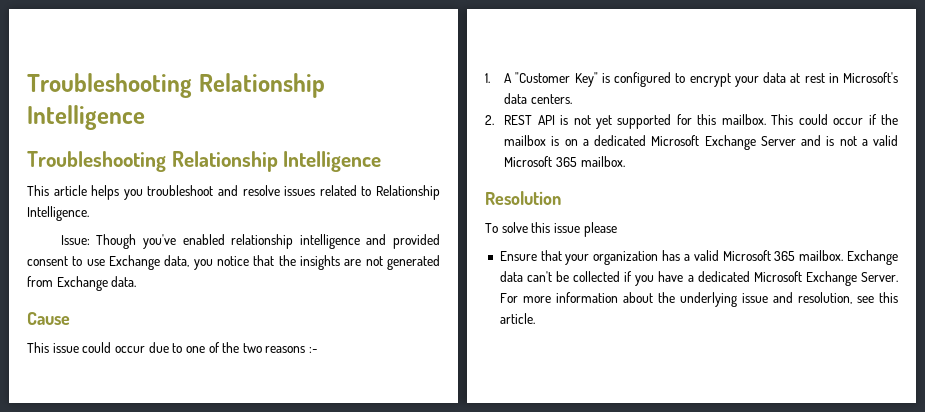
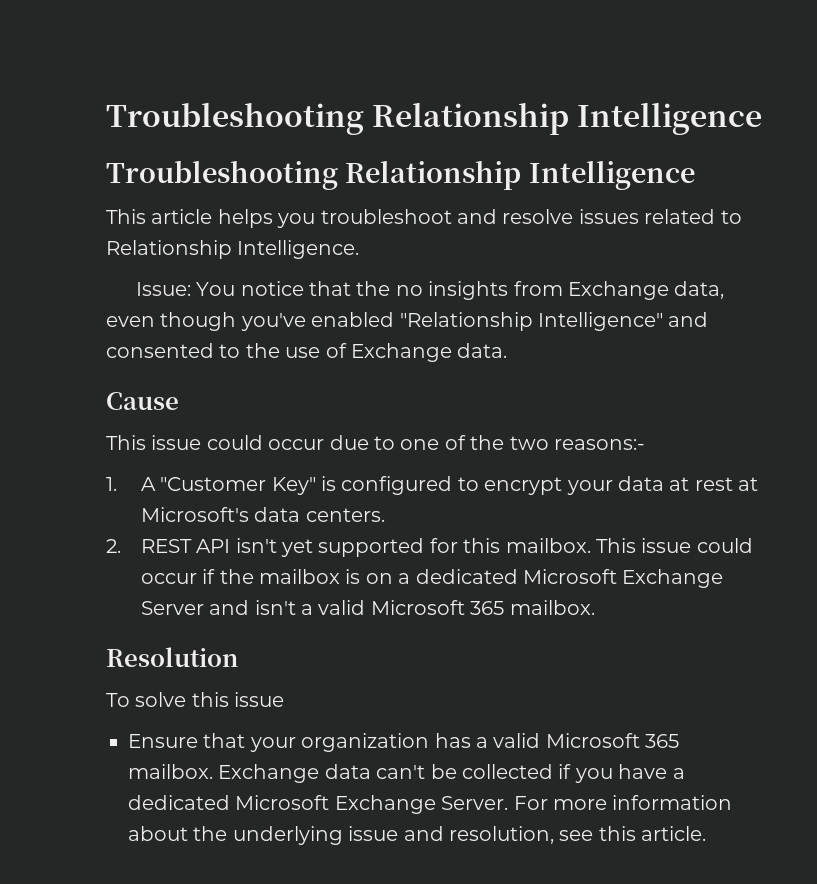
[96,234,441,249] [27,255,440,270] [27,276,53,287] Though you've enabled relationship intelligence and provided consent to use Exchange data, you notice that the insights are not generated from -> [196,281,725,300] [106,312,709,331] [106,343,347,358] You notice that the no insights from Exchange data, even though you've enabled "Relationship Intelligence" and consented to the use of
[265,346,319,353] reasons :- -> [553,439,645,450] reasons:-
[828,73,839,83] in -> [738,477,759,491] at
[560,115,591,125] is not -> [235,538,277,553] isn't
(794, 119) none -> [641,538,692,553] issue
[826,136,857,146] is not -> [254,600,296,615] isn't
[583,222,617,237] please -> (285, 699) none

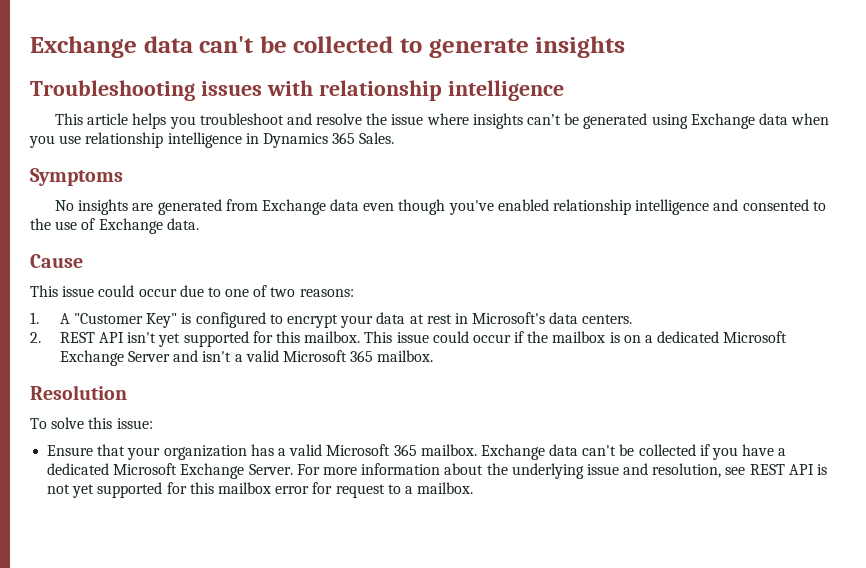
[106,102,763,135] [106,160,695,190] Troubleshooting Relationship Intelligence // Troubleshooting Relationship Intelligence -> [30,36,626,58] [30,80,564,101] Exchange data can't be collected to generate insights // Troubleshooting issues with relationship intelligence
[578,209,742,224] [106,240,360,259] [135,281,509,300] issues related to Relationship Intelligence. // Issue: You notice that the no insights -> [366,113,830,129] [29,132,395,148] [30,168,123,186] [54,199,222,215] the issue where insights can’t be generated using Exchange data when you use relationship intelligence in Dynamics 365 Sales. // Symptoms // No insights are generated
[674,281,725,299] data, -> [330,199,360,211] data
[399,312,663,331] "Relationship Intelligence" -> [553,199,710,215] relationship intelligence
[470,435,645,450] the two reasons:- -> [270,287,354,297] two reasons:
[738,477,759,491] at -> [454,313,468,324] in
[234,692,285,707] issue -> [116,418,153,429] issue:
[598,826,707,841] this article. -> [749,464,828,475] [47,482,474,498] REST API is not yet supported for this mailbox error for request to a mailbox.

